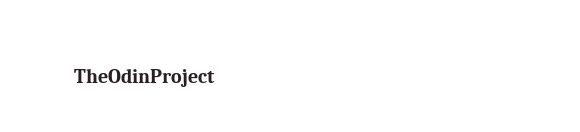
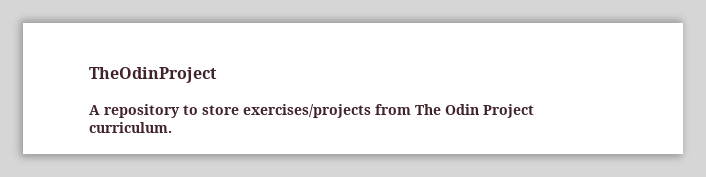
(215, 77) none -> [89,104,534,118] [89,122,172,133] // A repository to store exercises/projects from The Odin Project curriculum.

